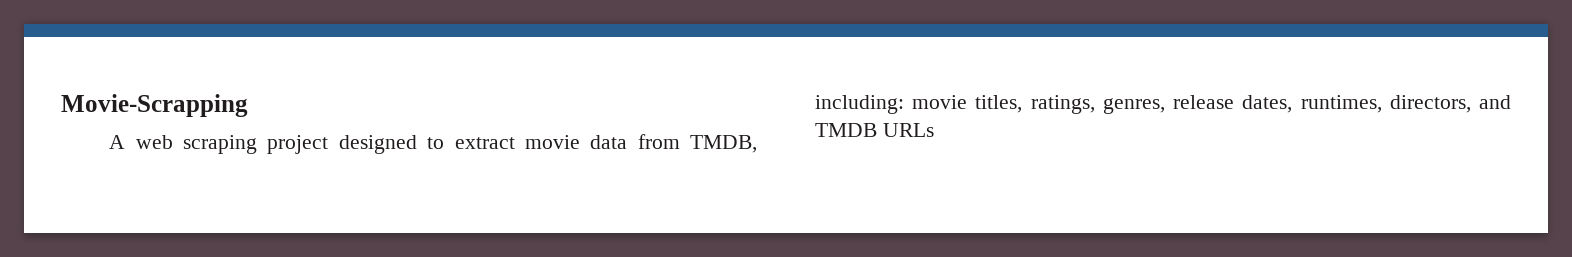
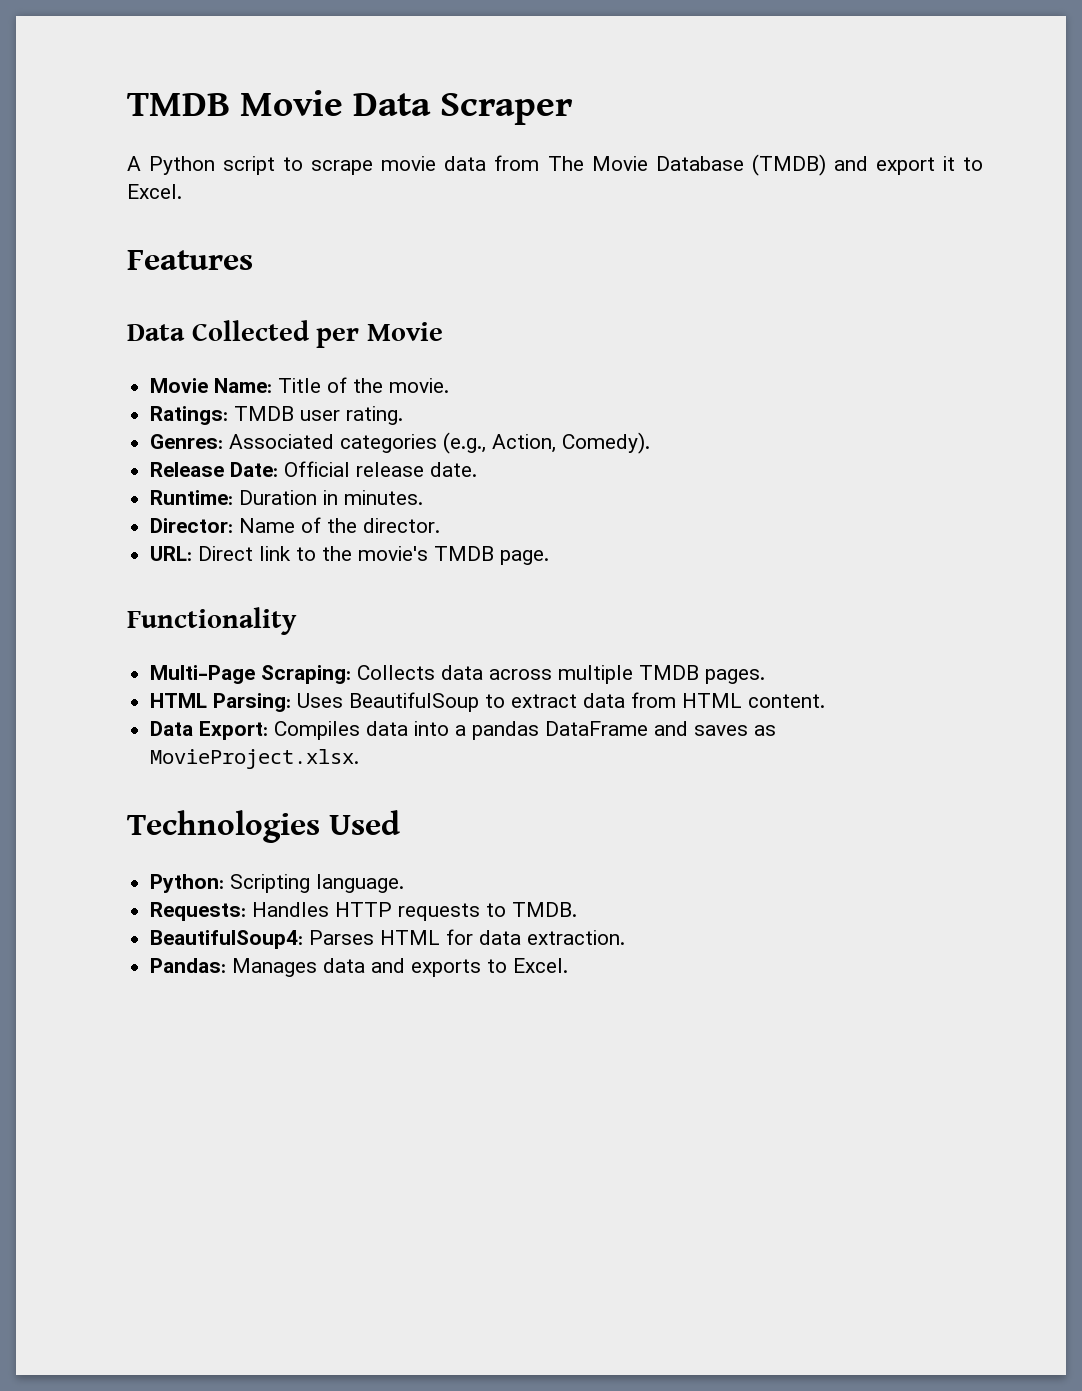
[61,94,248,117] [109,134,757,154] [815,95,1511,114] [815,123,934,137] Movie-Scrapping // A web scraping project designed to extract movie data from TMDB, including: movie titles, ratings, genres, release dates, runtimes, directors, and TMDB URLs -> [127,90,573,125] [127,154,984,176] [127,184,182,199] [127,250,253,270] [127,320,443,348] [150,377,450,393] [150,406,404,425] [150,432,651,454] [150,461,478,477] [150,490,424,505] [150,517,441,533] [150,546,550,565] [127,607,297,635] [150,665,766,684] [150,692,826,712] [150,721,777,740] [150,749,360,769] [127,810,400,843] [150,874,405,893] [150,902,578,921] [150,929,626,949] [150,958,569,977] TMDB Movie Data Scraper // A Python script to scrape movie data from The Movie Database (TMDB) and export it to Excel. // Features // Data Collected per Movie // Movie Name: Title of the movie. // Ratings: TMDB user rating. // Genres: Associated categories (e.g., Action, Comedy). // Release Date: Official release date. // Runtime: Duration in minutes. // Director: Name of the director. // URL: Direct link to the movie's TMDB page. // Functionality // Multi-Page Scraping: Collects data across multiple TMDB pages. // HTML Parsing: Uses BeautifulSoup to extract data from HTML content. // Data Export: Compiles data into a pandas DataFrame and saves as MovieProject.xlsx. // Technologies Used // Python: Scripting language. // Requests: Handles HTTP requests to TMDB. // BeautifulSoup4: Parses HTML for data extraction. // Pandas: Manages data and exports to Excel.

